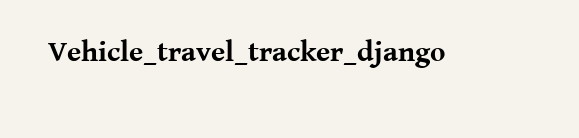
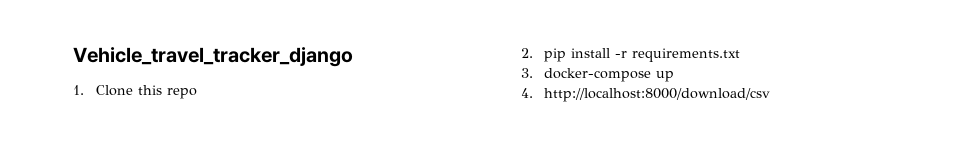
(445, 53) none -> [73,85,197,99] [521,48,740,62] [521,68,674,82] [521,88,770,102] // 1. Clone this repo // 2. pip install -r requirements.txt // 3. docker-compose up // 4. http://localhost:8000/download/csv

